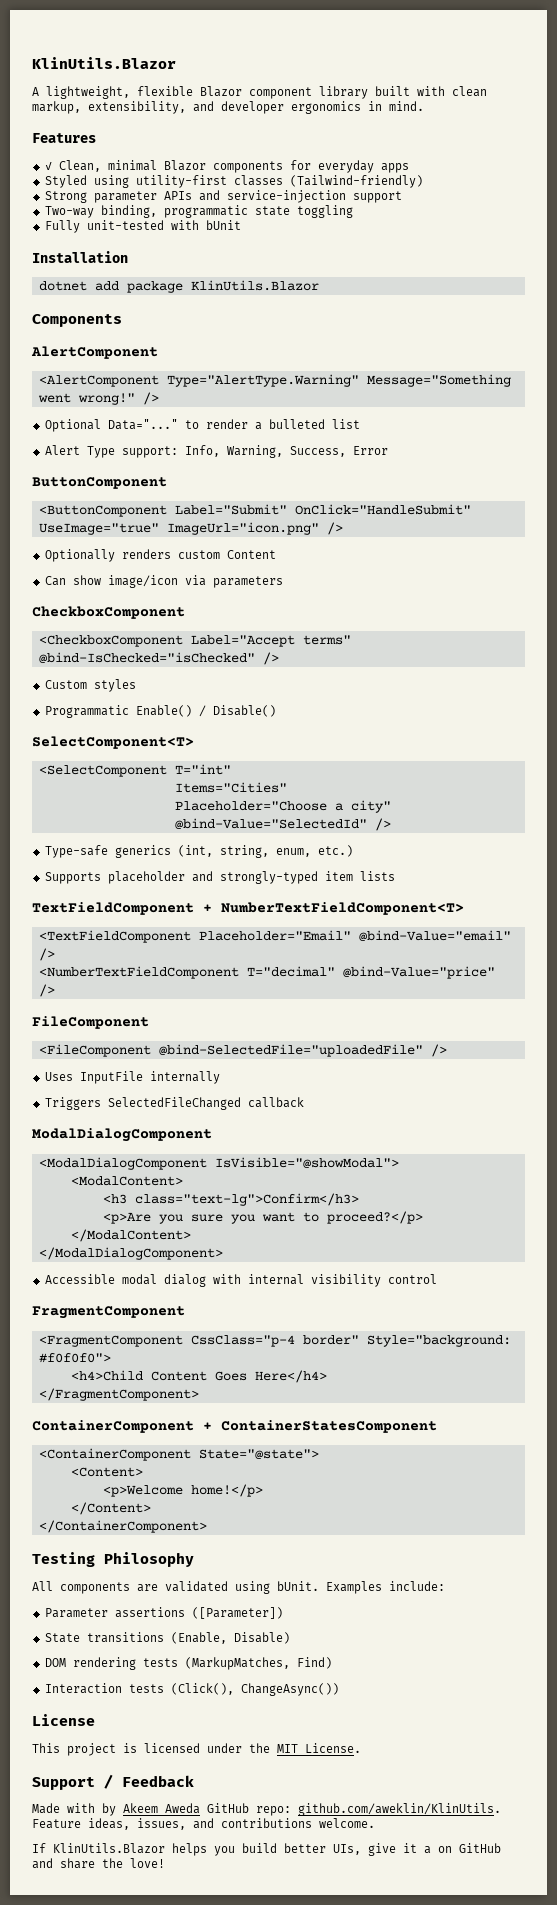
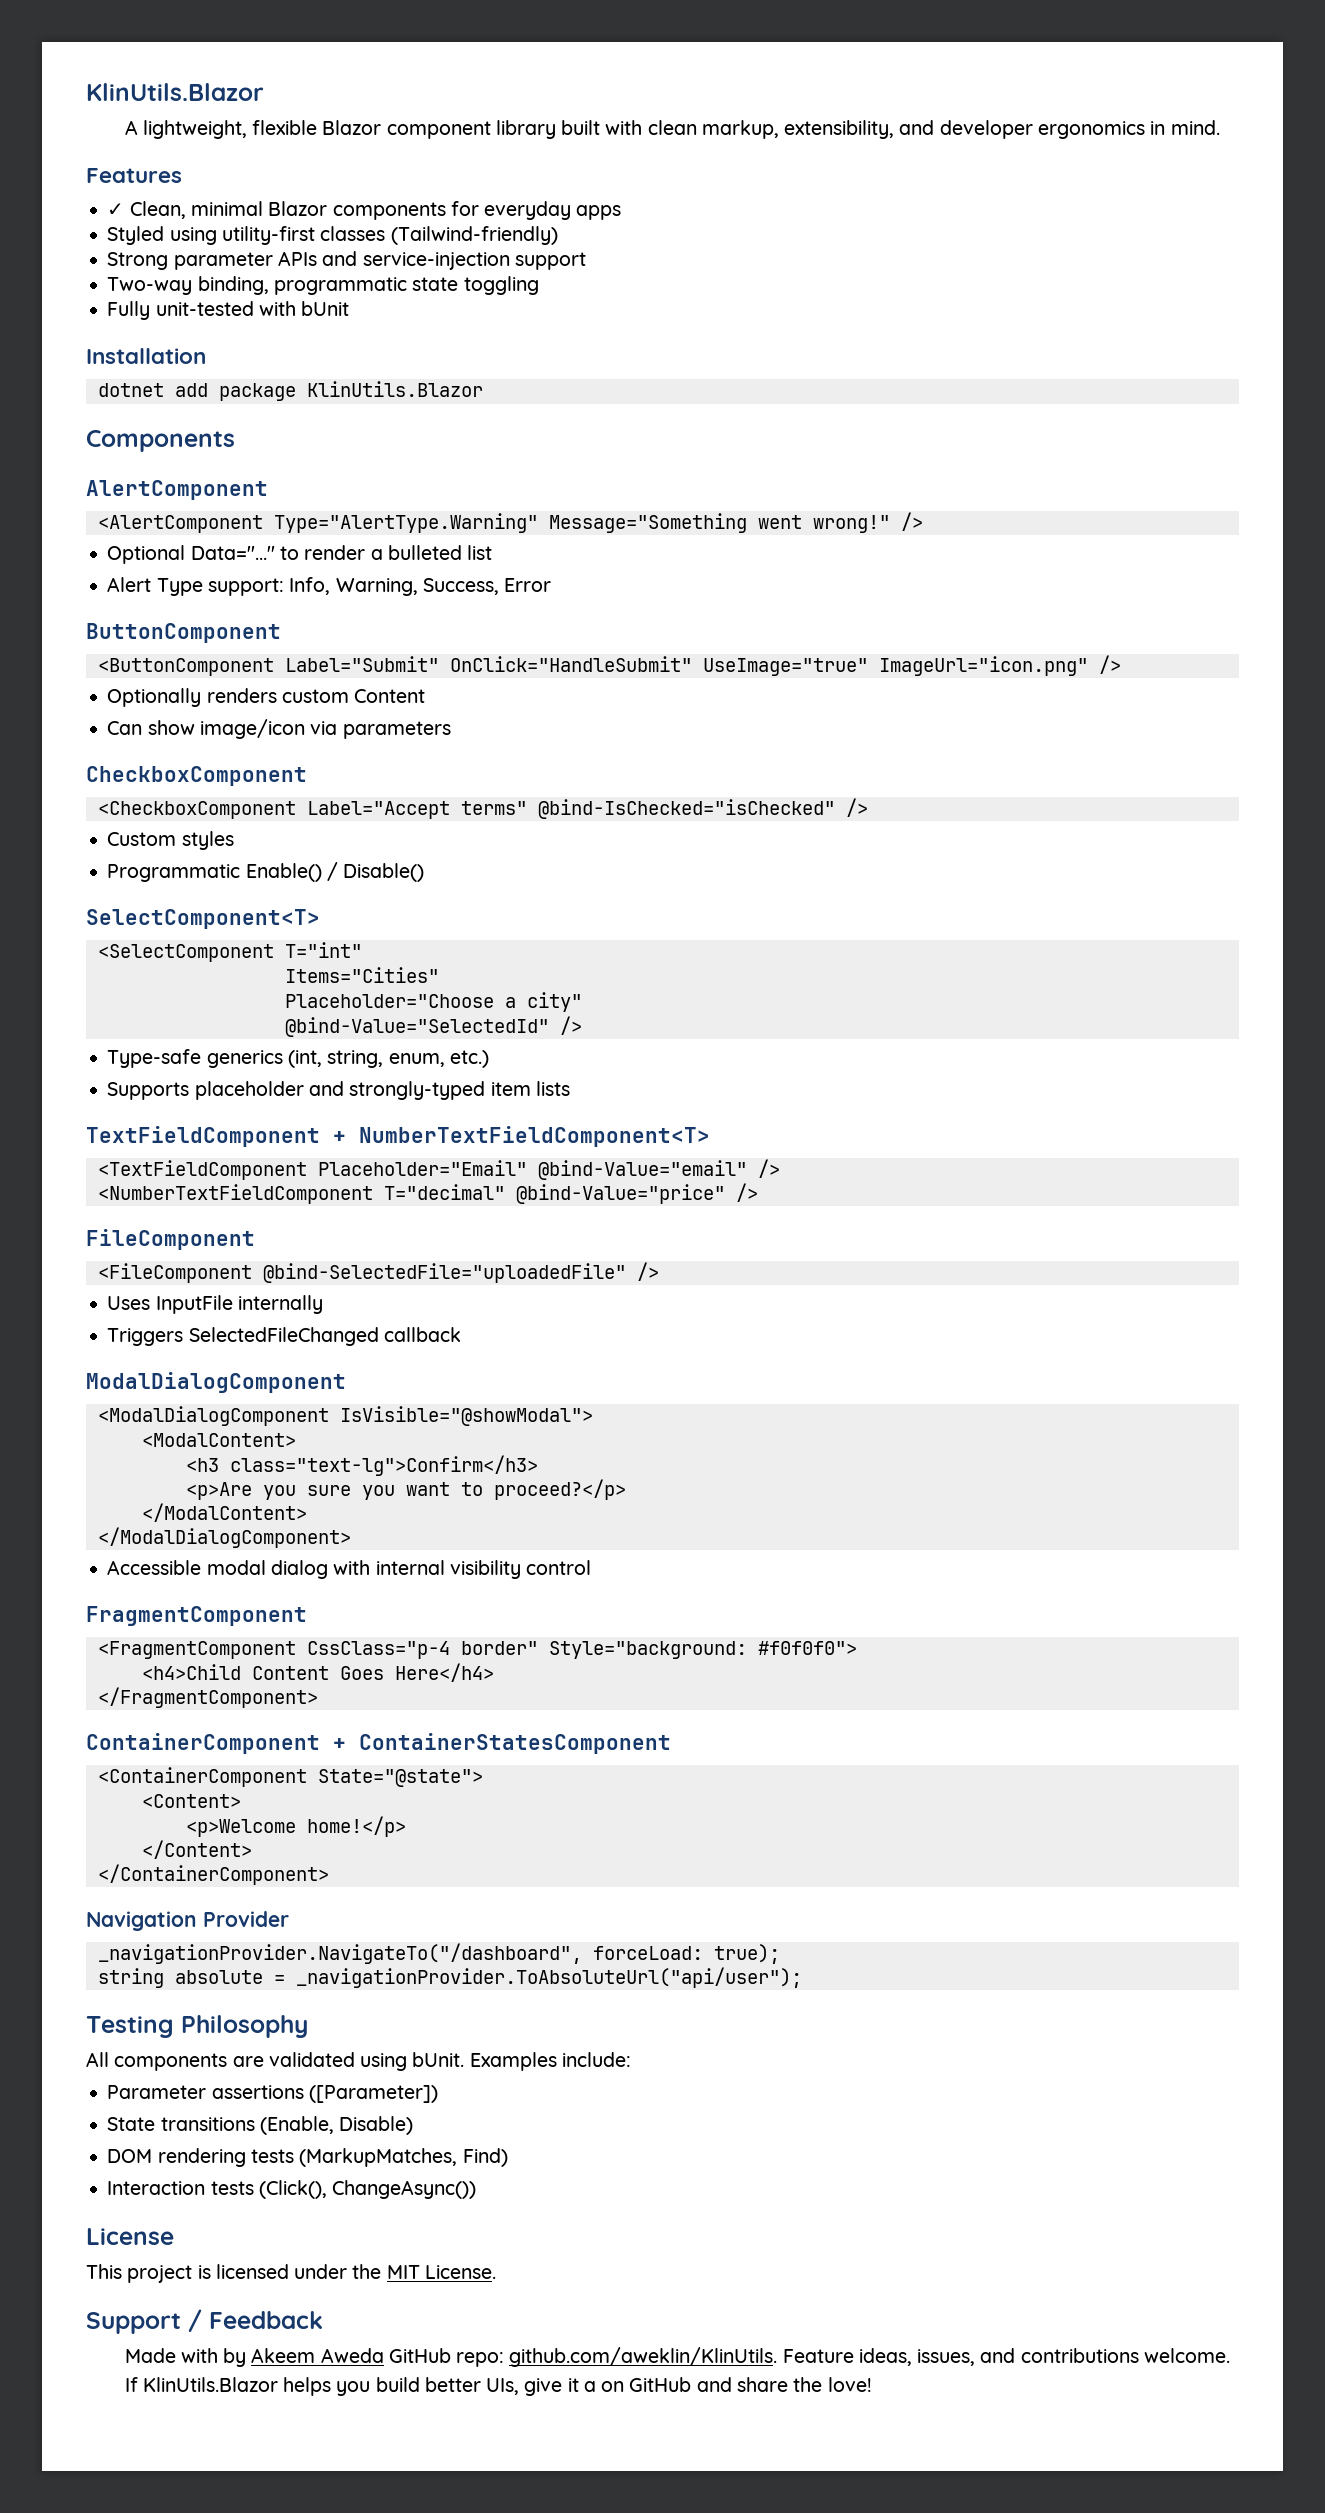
(207, 1526) none -> [86,1911,289,1931] [97,1943,780,1964] [97,1967,802,1988] // Navigation Provider // _navigationProvider.NavigateTo("/dashboard", forceLoad: true); // string absolute = _navigationProvider.ToAbsoluteUrl("api/user");

